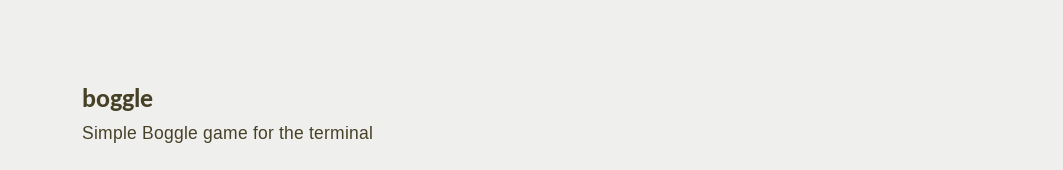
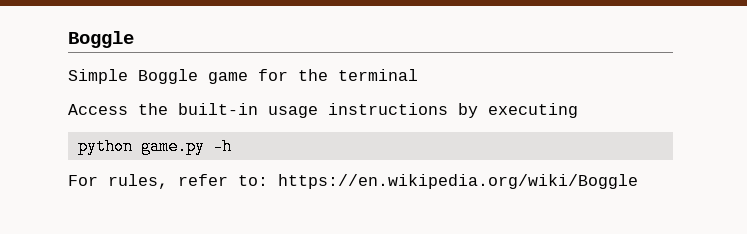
[82,88,153,111] boggle -> [68,31,134,48] Boggle
(373, 132) none -> [68,103,578,118] [77,138,232,155] [68,174,638,189] // Access the built-in usage instructions by executing // python game.py -h // For rules, refer to: https://en.wikipedia.org/wiki/Boggle

